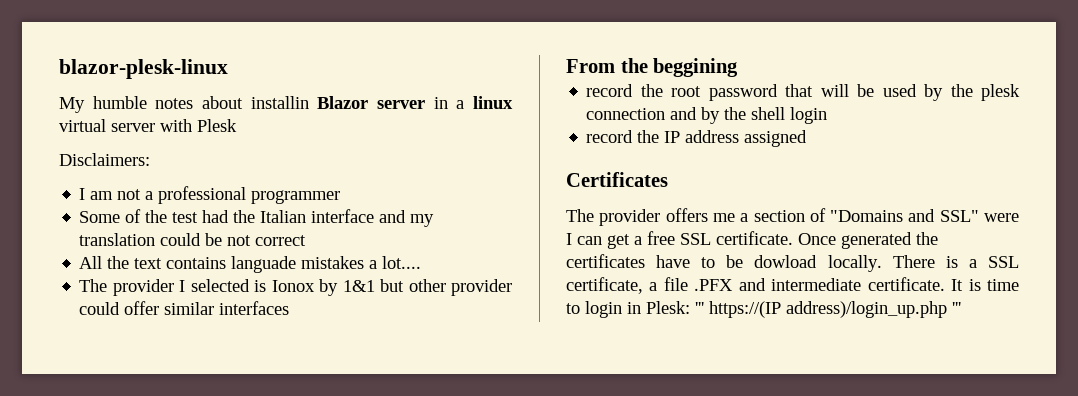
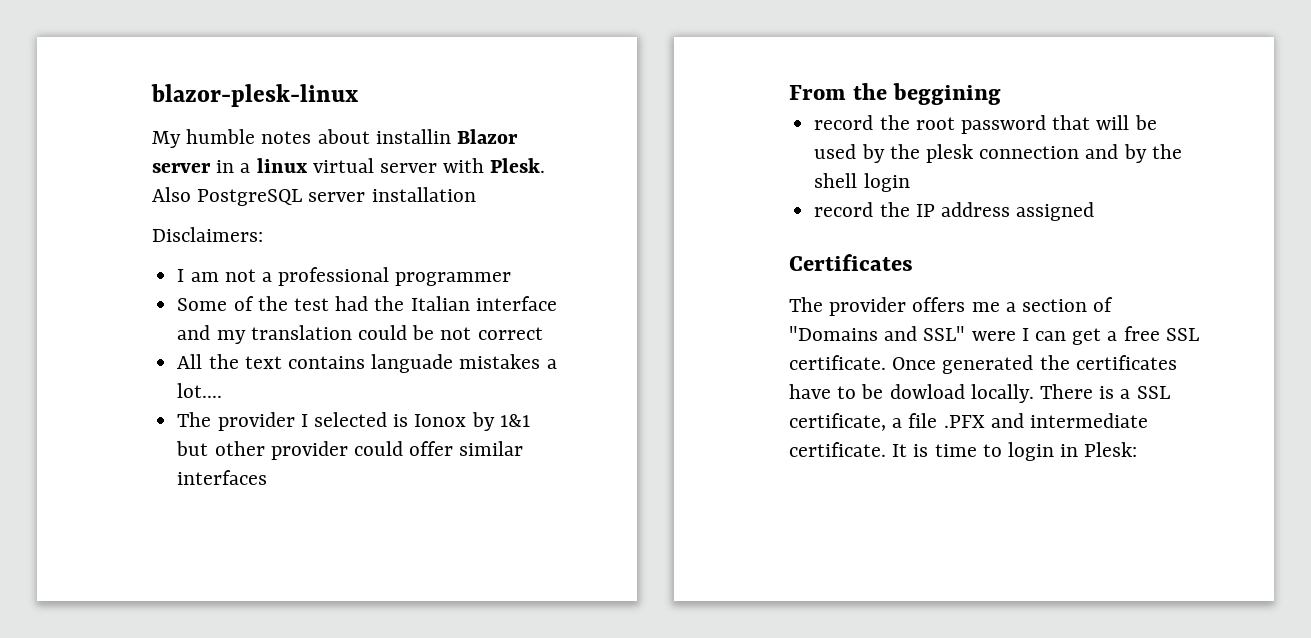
[197,119,237,132] Plesk -> [490,158,546,173] [152,187,476,206] Plesk. Also PostgreSQL server installation
[695,301,961,318] ''' https://(IP address)/login_up.php ''' -> (1138, 449) none

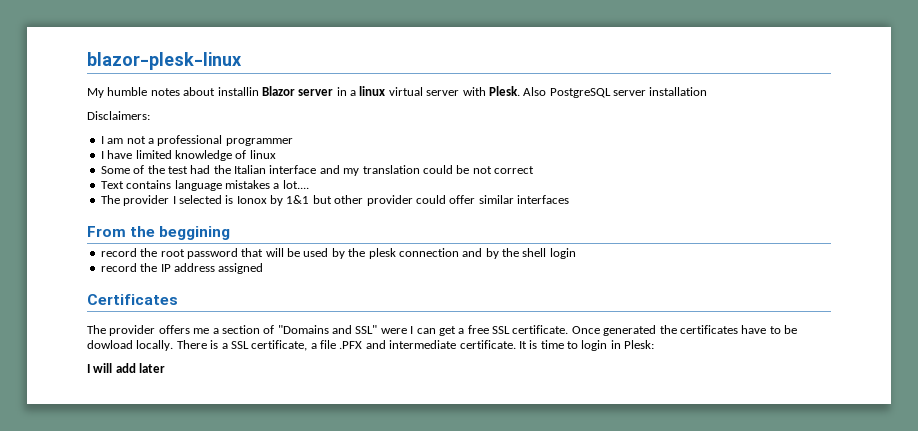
(512, 279) none -> [100,150,276,161] // I have limited knowledge of linux
[177,354,454,373] All the text contains languade -> [100,180,222,191] Text contains language
(1138, 449) none -> [87,363,166,373] // I will add later

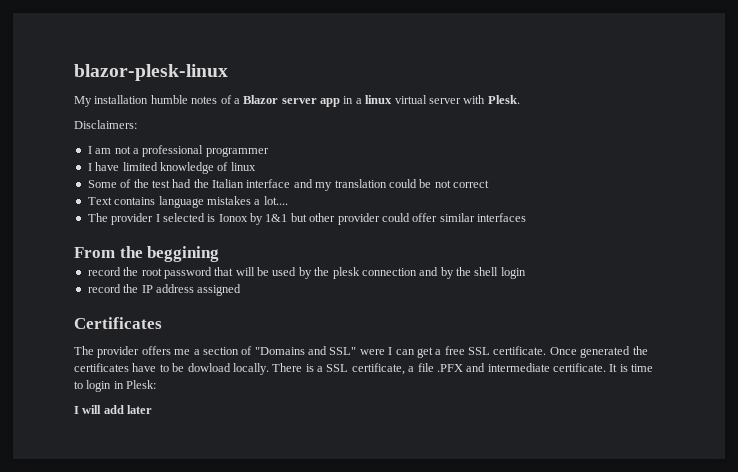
(104, 93) none -> [94,95,149,104] installation
[183,87,259,96] about installin -> [220,95,240,104] of a
(334, 92) none -> [320,98,340,107] app
[523,87,708,98] Also PostgreSQL server installation -> (520, 99) none

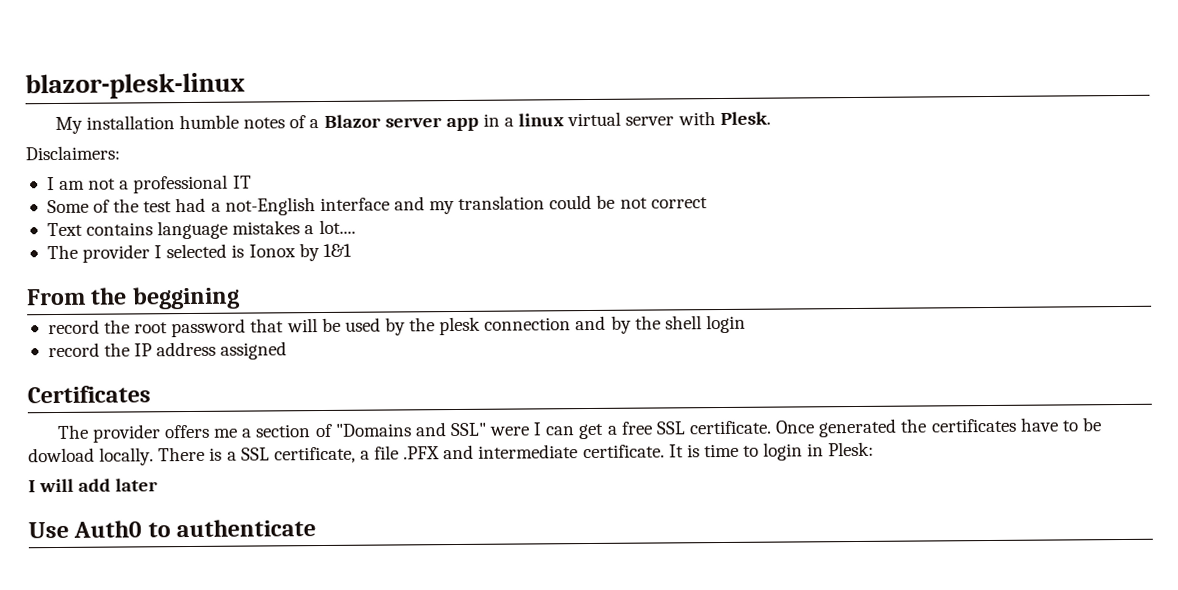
[205,147,269,157] [87,162,256,174] programmer // I have limited knowledge of linux -> [232,175,252,189] IT
[193,179,244,188] the Italian -> [210,197,316,216] a not-English
[290,213,526,225] but other provider could offer similar interfaces -> (352, 250) none
(153, 409) none -> [28,519,317,539] // Use Auth0 to authenticate

